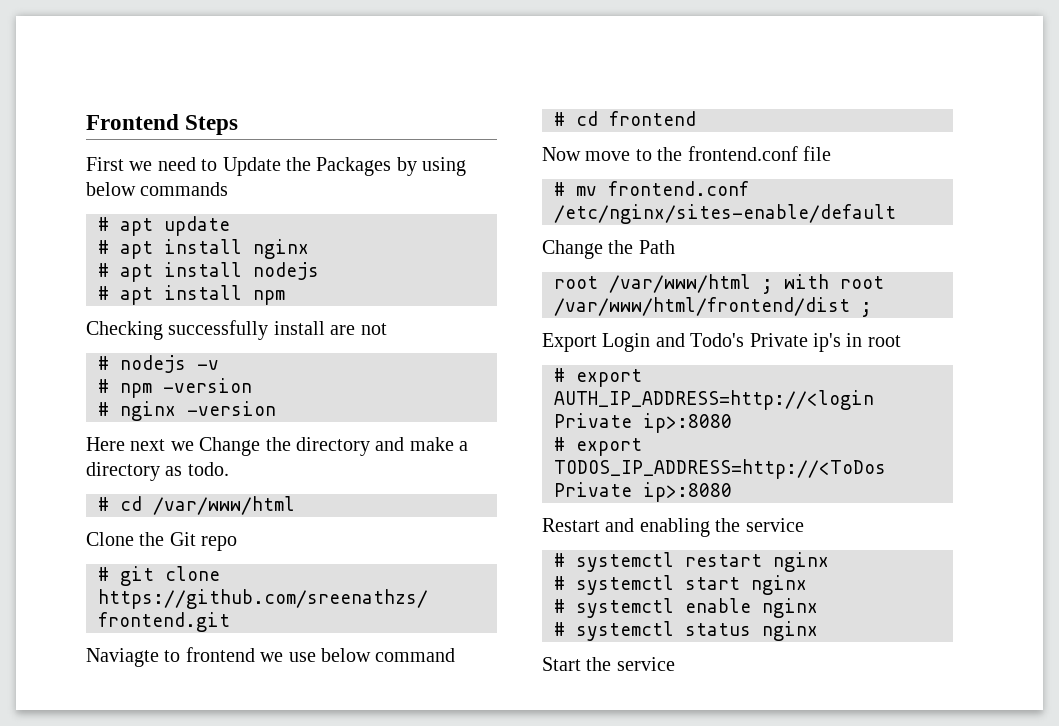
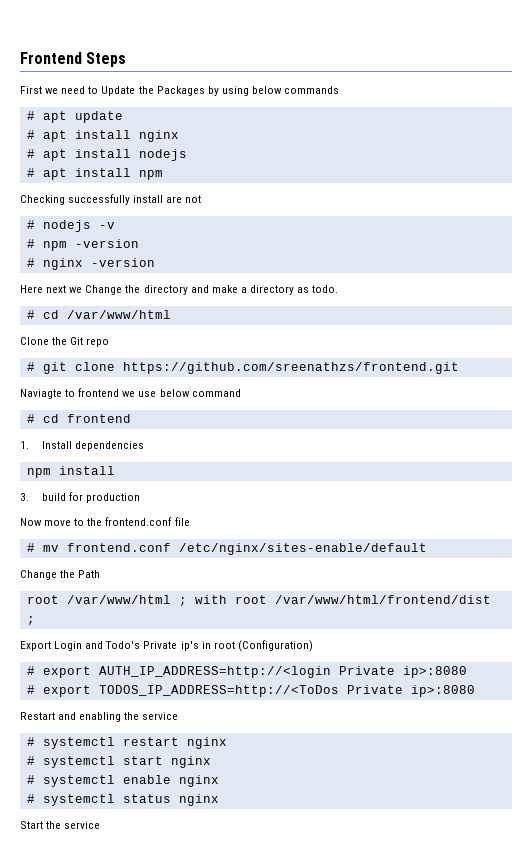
(696, 118) none -> [20,441,144,451] [26,466,115,478] [20,492,140,503] // 1. Install dependencies // npm install // 3. build for production
(901, 341) none -> [237,640,313,652] (Configuration)

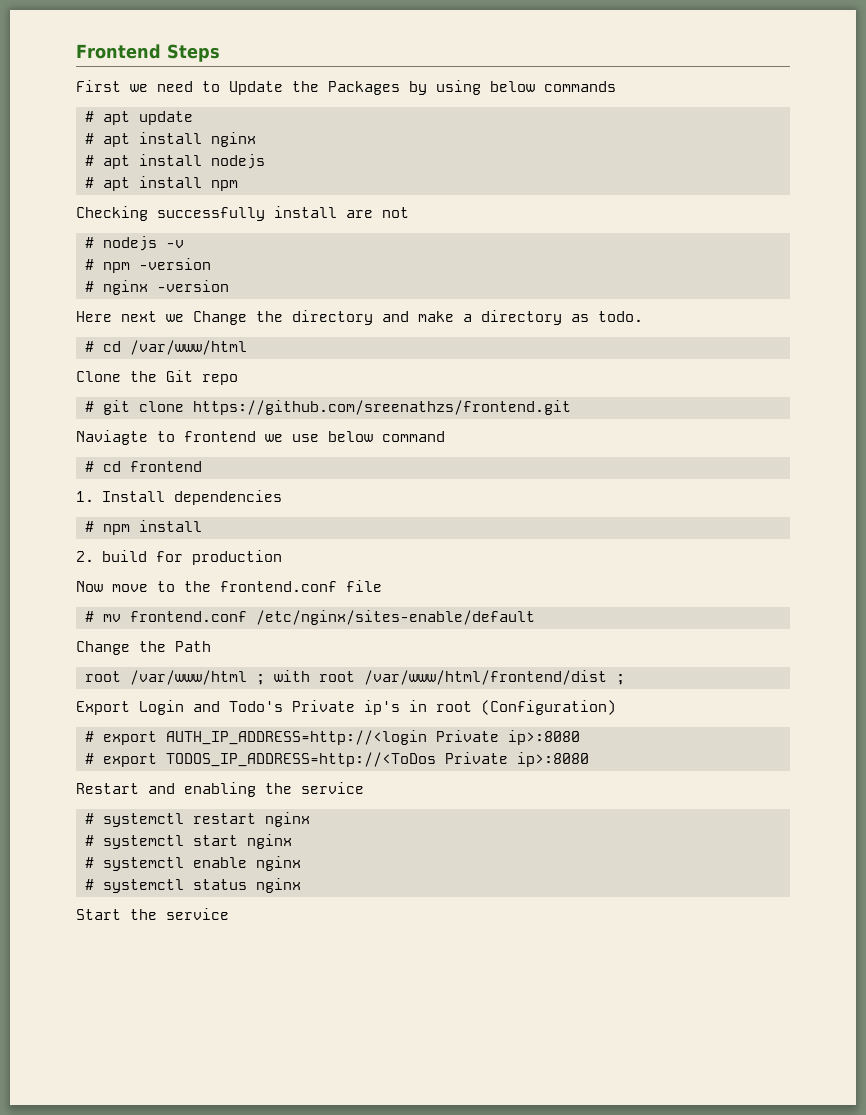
(144, 446) none -> [85,521,94,532] #
[20,493,29,501] 3. -> [76,551,94,562] 2.

